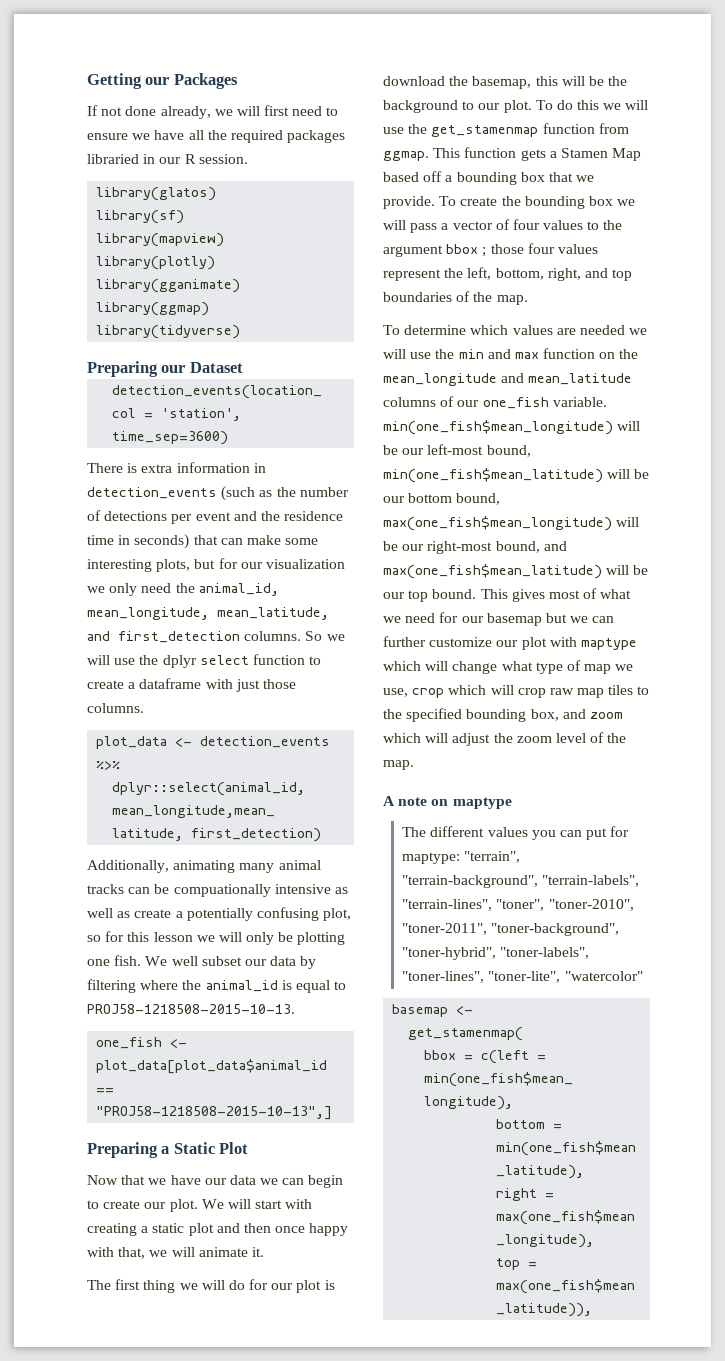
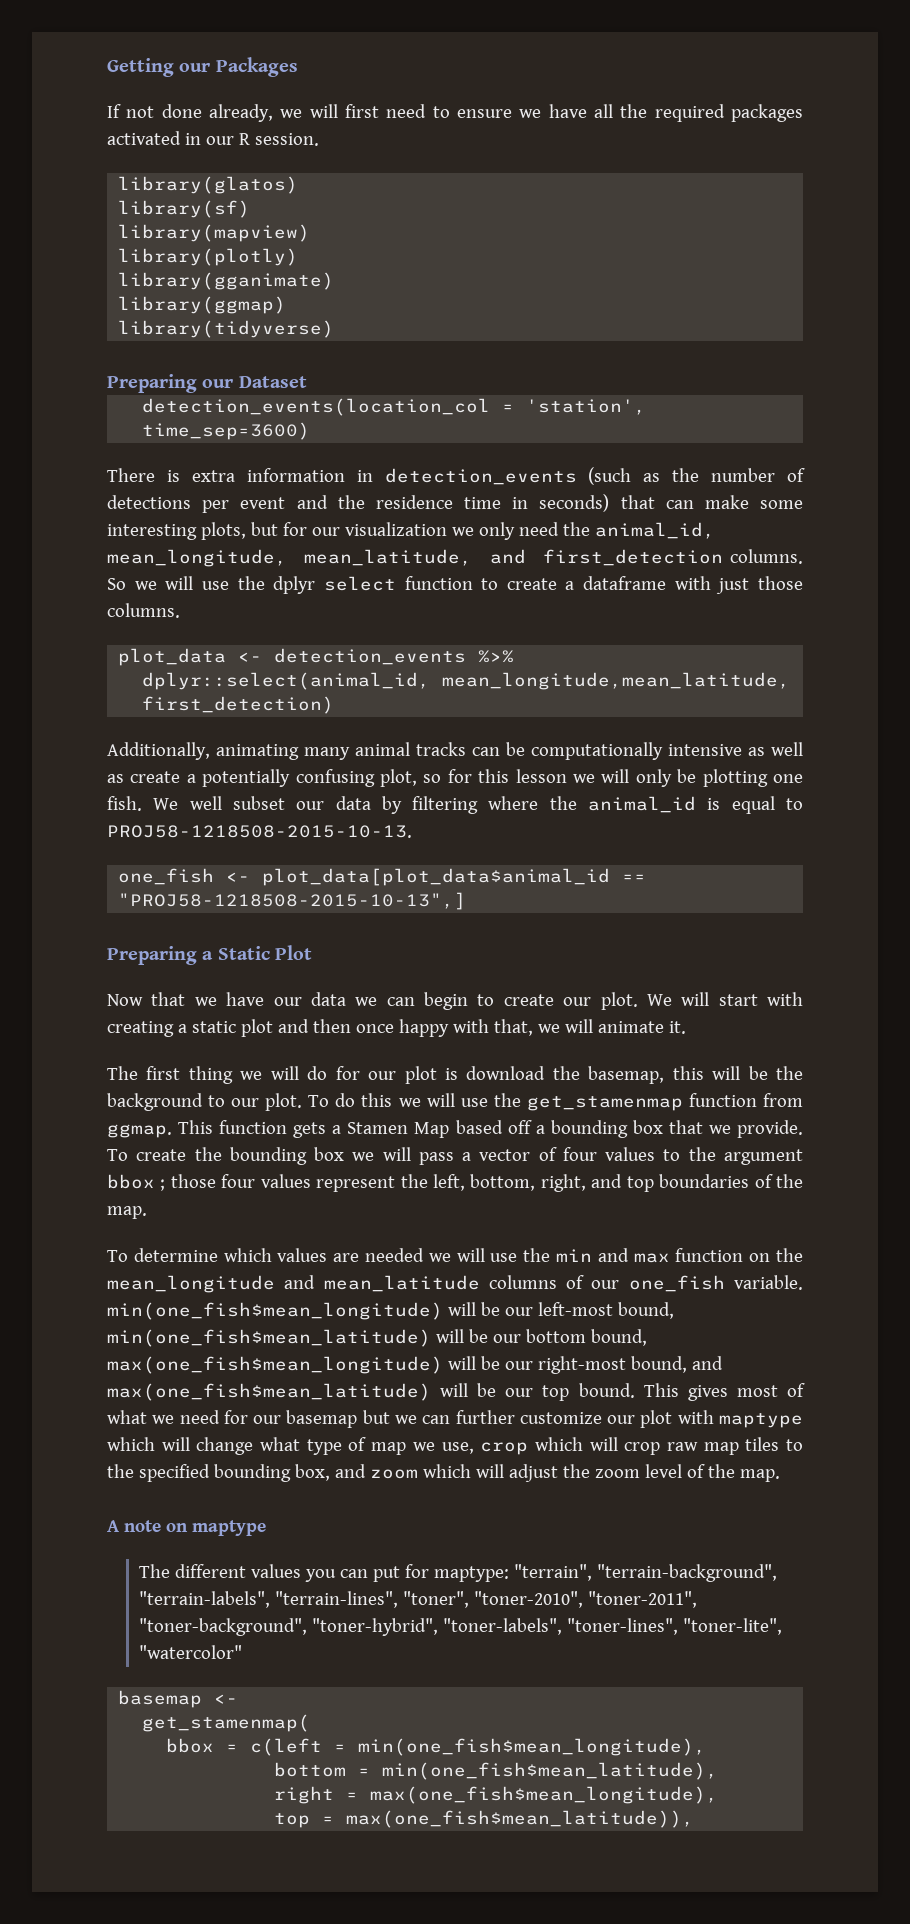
[87,154,139,164] libraried -> [107,131,181,145] activated
[173,884,271,897] compuationally -> [531,742,663,760] computationally

